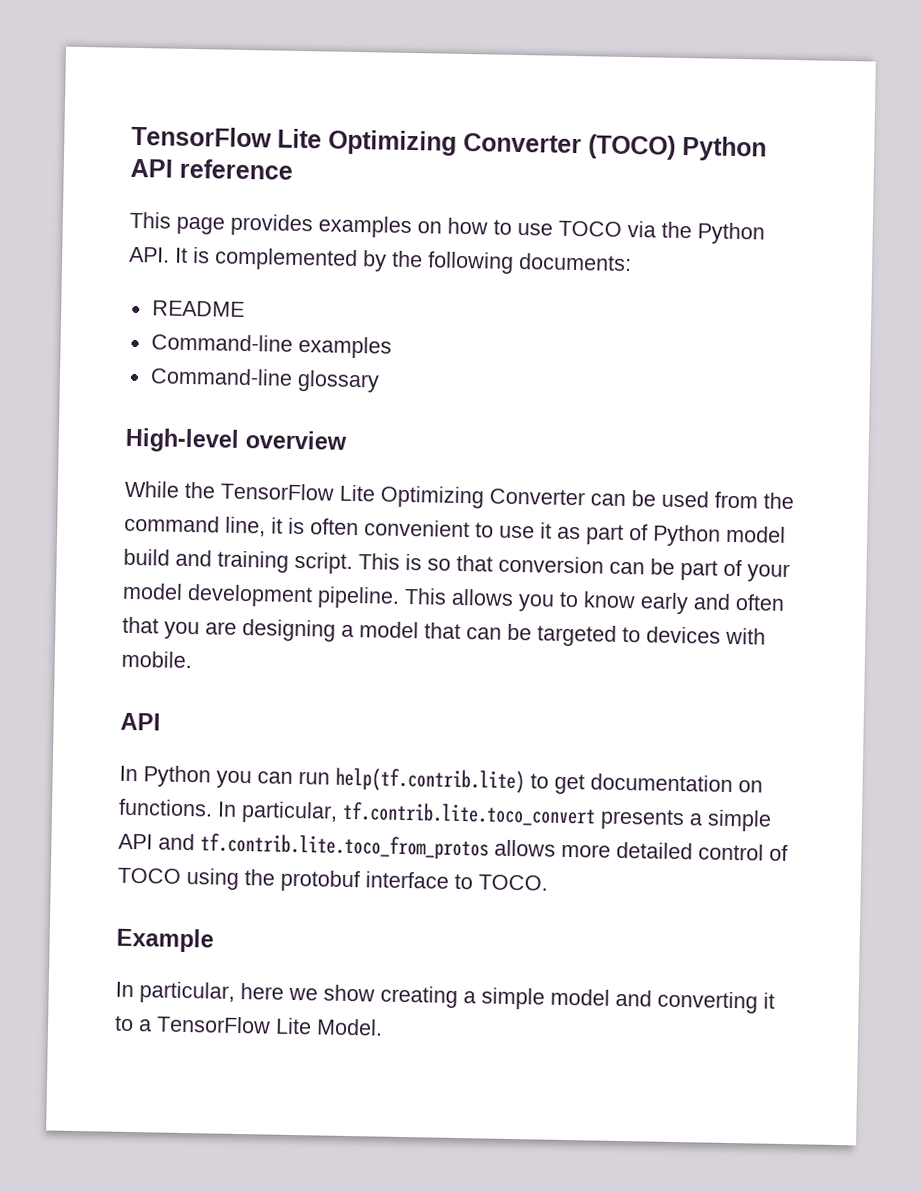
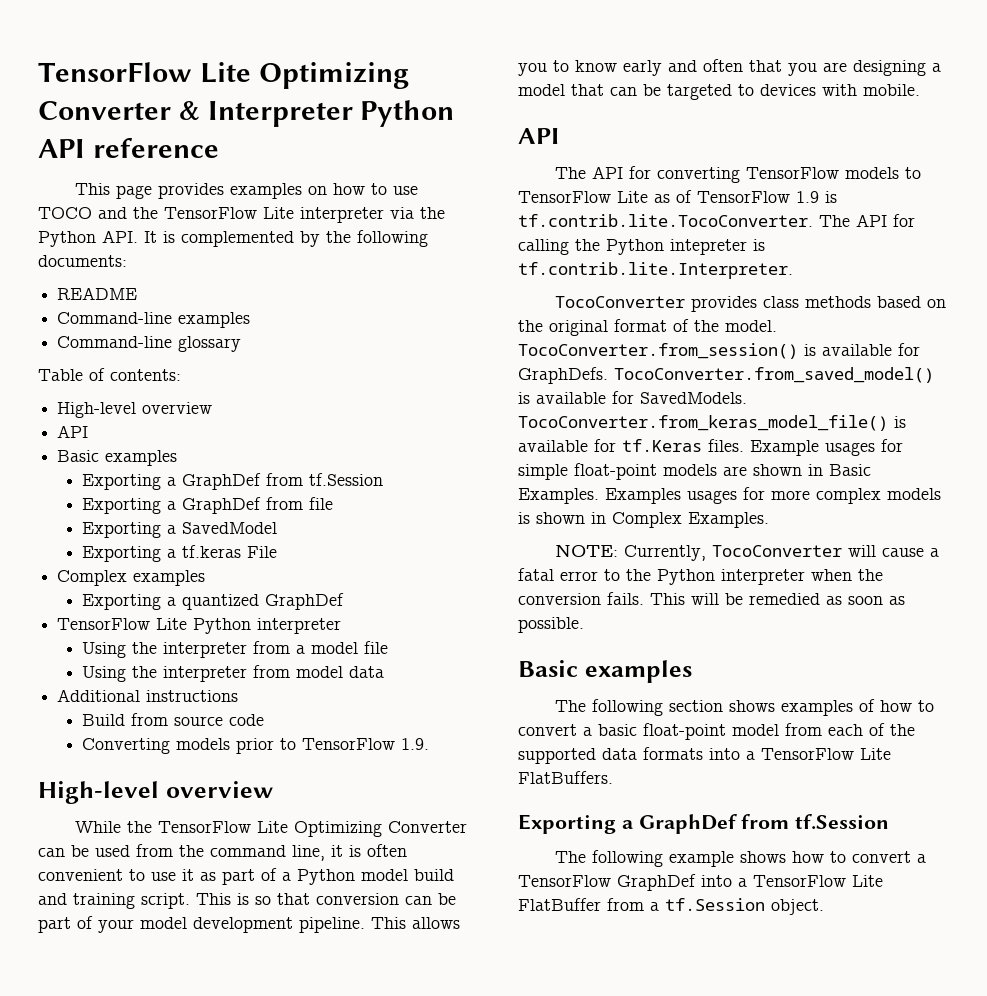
[131,125,676,160] TensorFlow Lite Optimizing Converter (TOCO) -> [38,62,409,89] [38,101,353,127] TensorFlow Lite Optimizing Converter & Interpreter
(622, 228) none -> [98,207,384,223] and the TensorFlow Lite interpreter
(380, 381) none -> [38,368,181,381] [57,402,213,418] [57,425,89,438] [57,450,178,466] [82,473,384,490] [82,497,334,514] [82,522,278,538] [82,545,278,562] [57,570,206,586] [82,593,345,610] [57,618,342,634] [82,641,389,658] [82,665,385,682] [57,689,239,702] [82,713,265,726] [82,738,430,754] // Table of contents: // High-level overview // API // Basic examples // Exporting a GraphDef from tf.Session // Exporting a GraphDef from file // Exporting a SavedModel // Exporting a tf.keras File // Complex examples // Exporting a quantized GraphDef // TensorFlow Lite Python interpreter // Using the interpreter from a model file // Using the interpreter from model data // Additional instructions // Build from source code // Converting models prior to TensorFlow 1.9.
(648, 532) none -> [282,872,291,881] a
[119,765,763,795] [118,798,772,832] [118,833,788,862] [117,867,548,893] [116,927,214,953] [115,981,775,1014] [114,1015,383,1036] In Python you can run help(tf.contrib.lite) to get documentation on functions. In particular, tf.contrib.lite.toco_convert presents a simple API and tf.contrib.lite.toco_from_protos allows more detailed control of TOCO using the protobuf interface to TOCO. // Example // In particular, here we show creating a simple model and converting it to a TensorFlow Lite Model. -> [555,166,922,183] [518,190,837,203] [518,214,915,227] [518,239,765,255] [518,262,793,279] [555,296,947,312] [518,319,777,336] [518,343,920,359] [518,367,934,384] [518,391,747,404] [518,415,906,431] [518,439,903,456] [518,463,871,480] [518,487,941,504] [518,512,769,528] [555,544,940,561] [518,568,883,585] [518,592,905,605] [518,617,584,633] [518,660,692,683] [555,699,935,716] [518,723,915,740] [518,747,891,764] [518,771,613,784] [518,814,890,834] [555,850,927,867] [518,874,883,891] [518,898,824,915] The API for converting TensorFlow models to TensorFlow Lite as of TensorFlow 1.9 is tf.contrib.lite.TocoConverter. The API for calling the Python intepreter is tf.contrib.lite.Interpreter. // TocoConverter provides class methods based on the original format of the model. TocoConverter.from_session() is available for GraphDefs. TocoConverter.from_saved_model() is available for SavedModels. TocoConverter.from_keras_model_file() is available for tf.Keras files. Example usages for simple float-point models are shown in Basic Examples. Examples usages for more complex models is shown in Complex Examples. // NOTE: Currently, TocoConverter will cause a fatal error to the Python interpreter when the conversion fails. This will be remedied as soon as possible. // Basic examples // The following section shows examples of how to convert a basic float-point model from each of the supported data formats into a TensorFlow Lite FlatBuffers. // Exporting a GraphDef from tf.Session // The following example shows how to convert a TensorFlow GraphDef into a TensorFlow Lite FlatBuffer from a tf.Session object.

